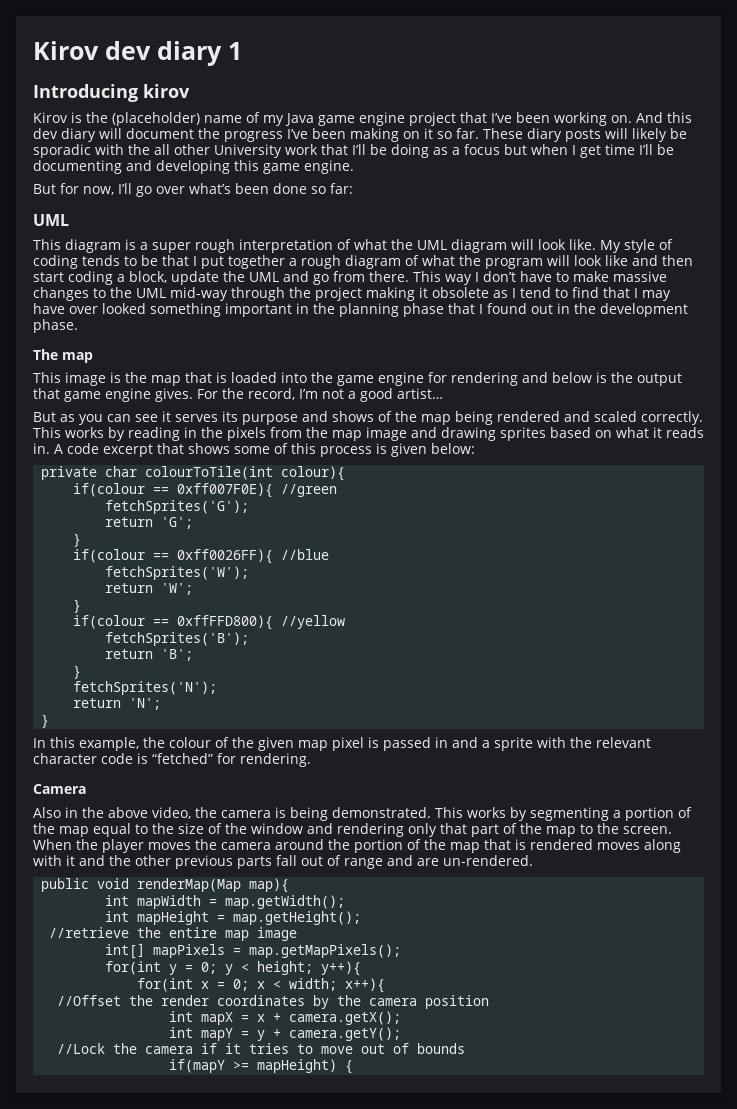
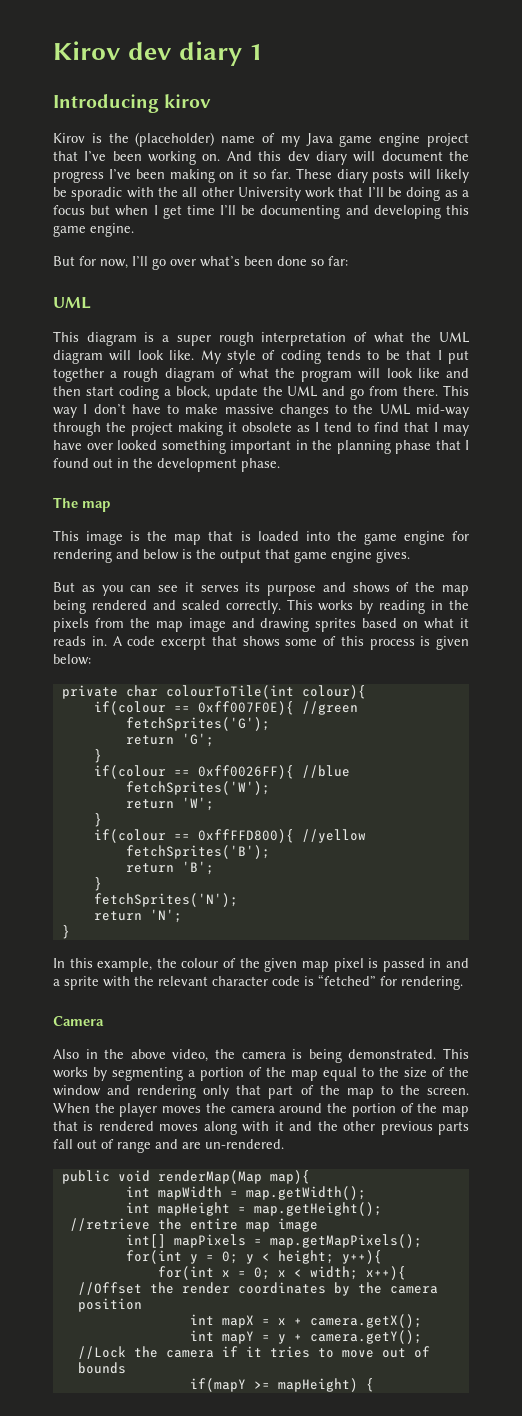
[197,388,443,402] For the record, I’m not a good artist… -> (410, 556) none

